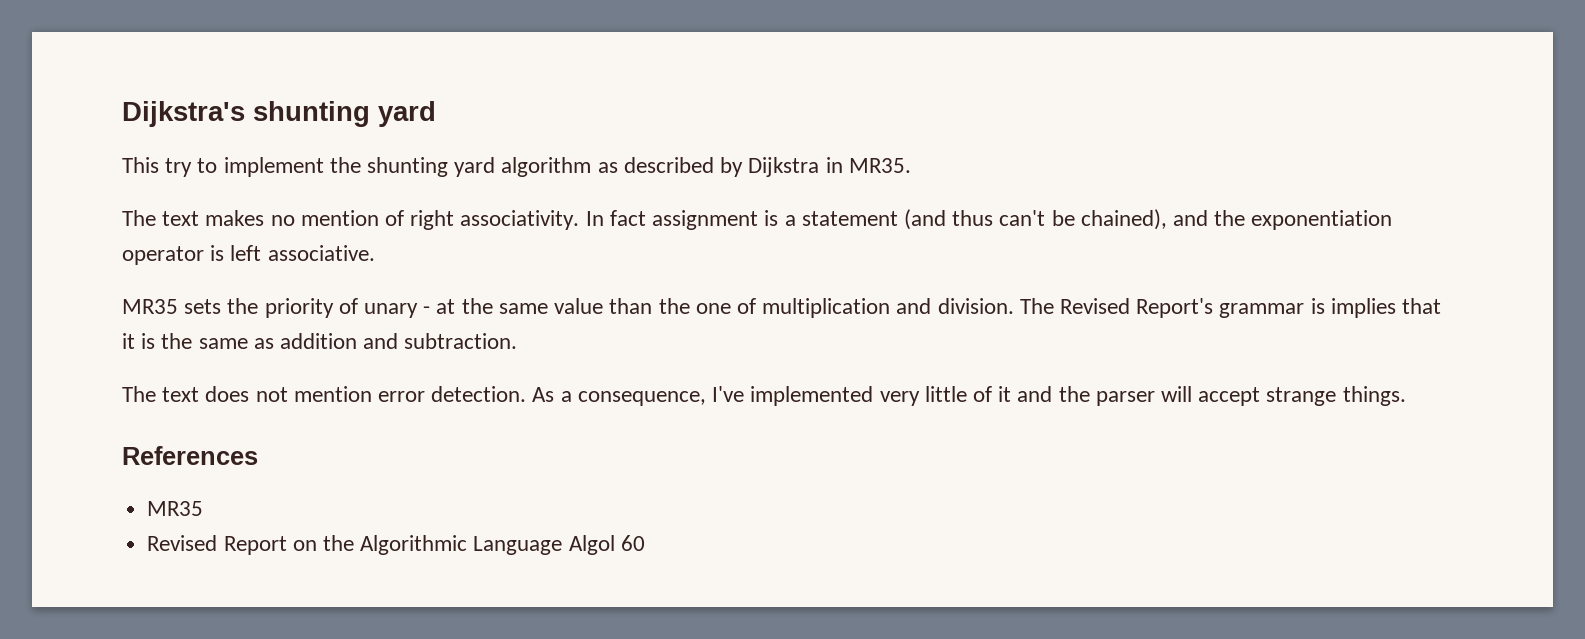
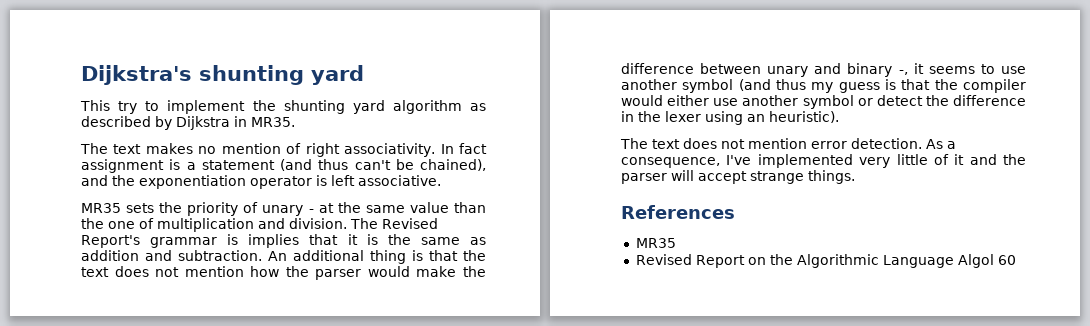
(518, 341) none -> [268,250,486,264] [81,266,486,280] [621,63,1026,77] [621,79,1026,93] [621,95,1026,109] [621,111,839,125] An additional thing is that the text does not mention how the parser would make the difference between unary and binary -, it seems to use another symbol (and thus my guess is that the compiler would either use another symbol or detect the difference in the lexer using an heuristic).

